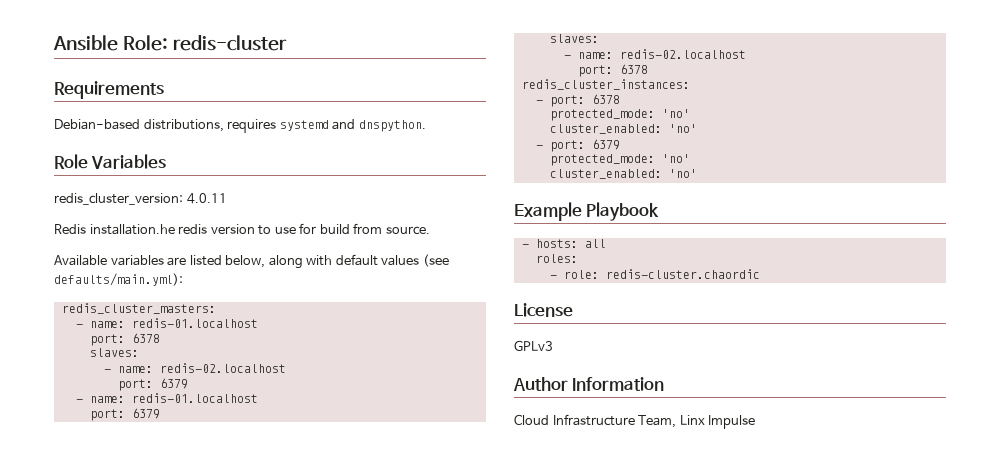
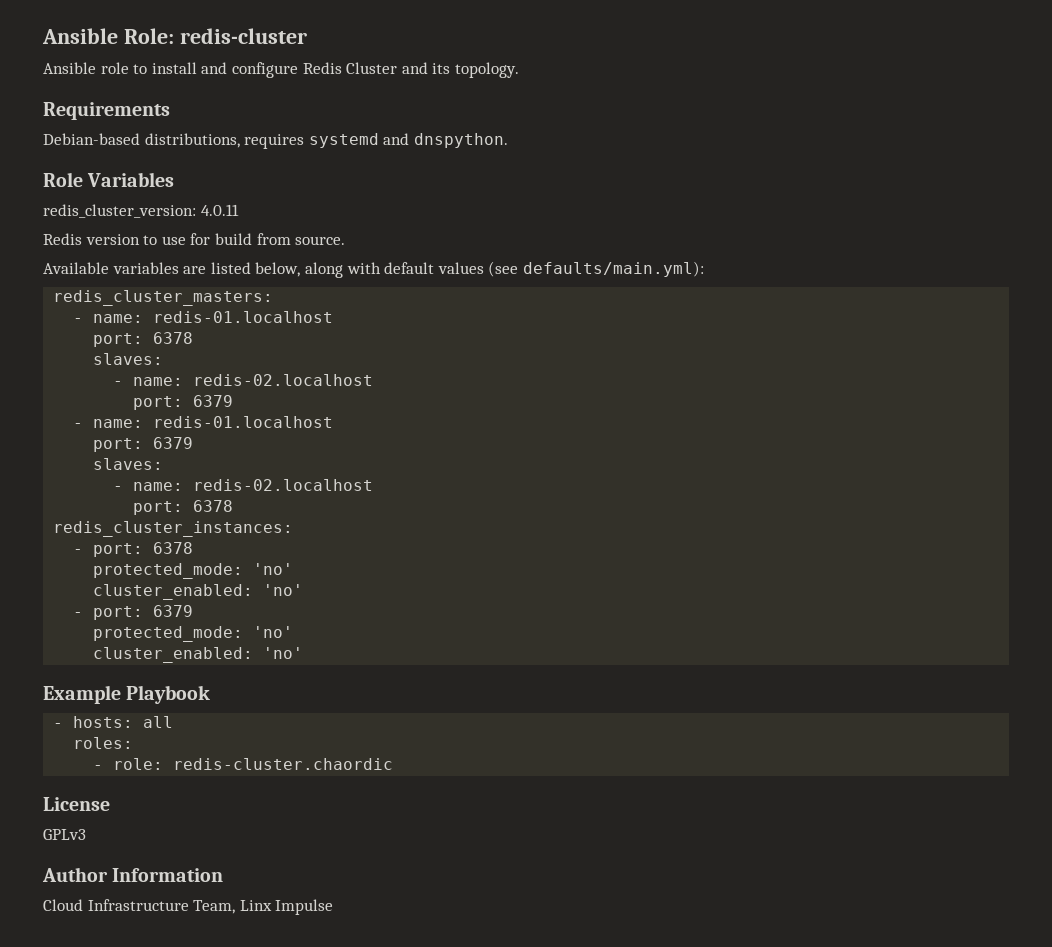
(287, 43) none -> [43,62,519,78] // Ansible role to install and configure Redis Cluster and its topology.
[89,224,208,235] installation.he redis -> (82, 239) none

